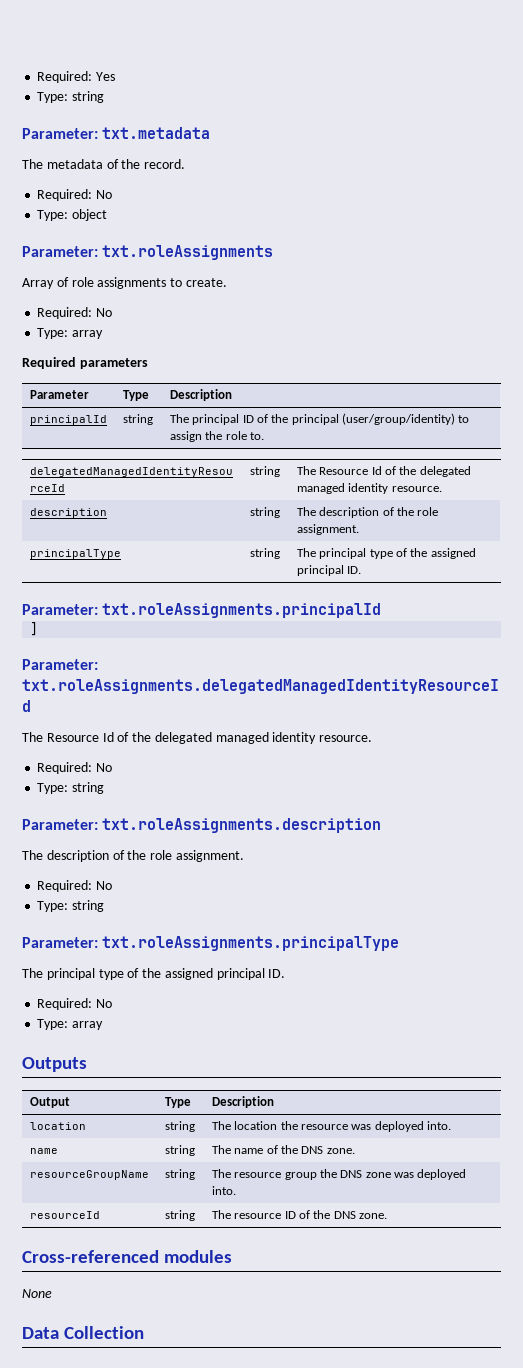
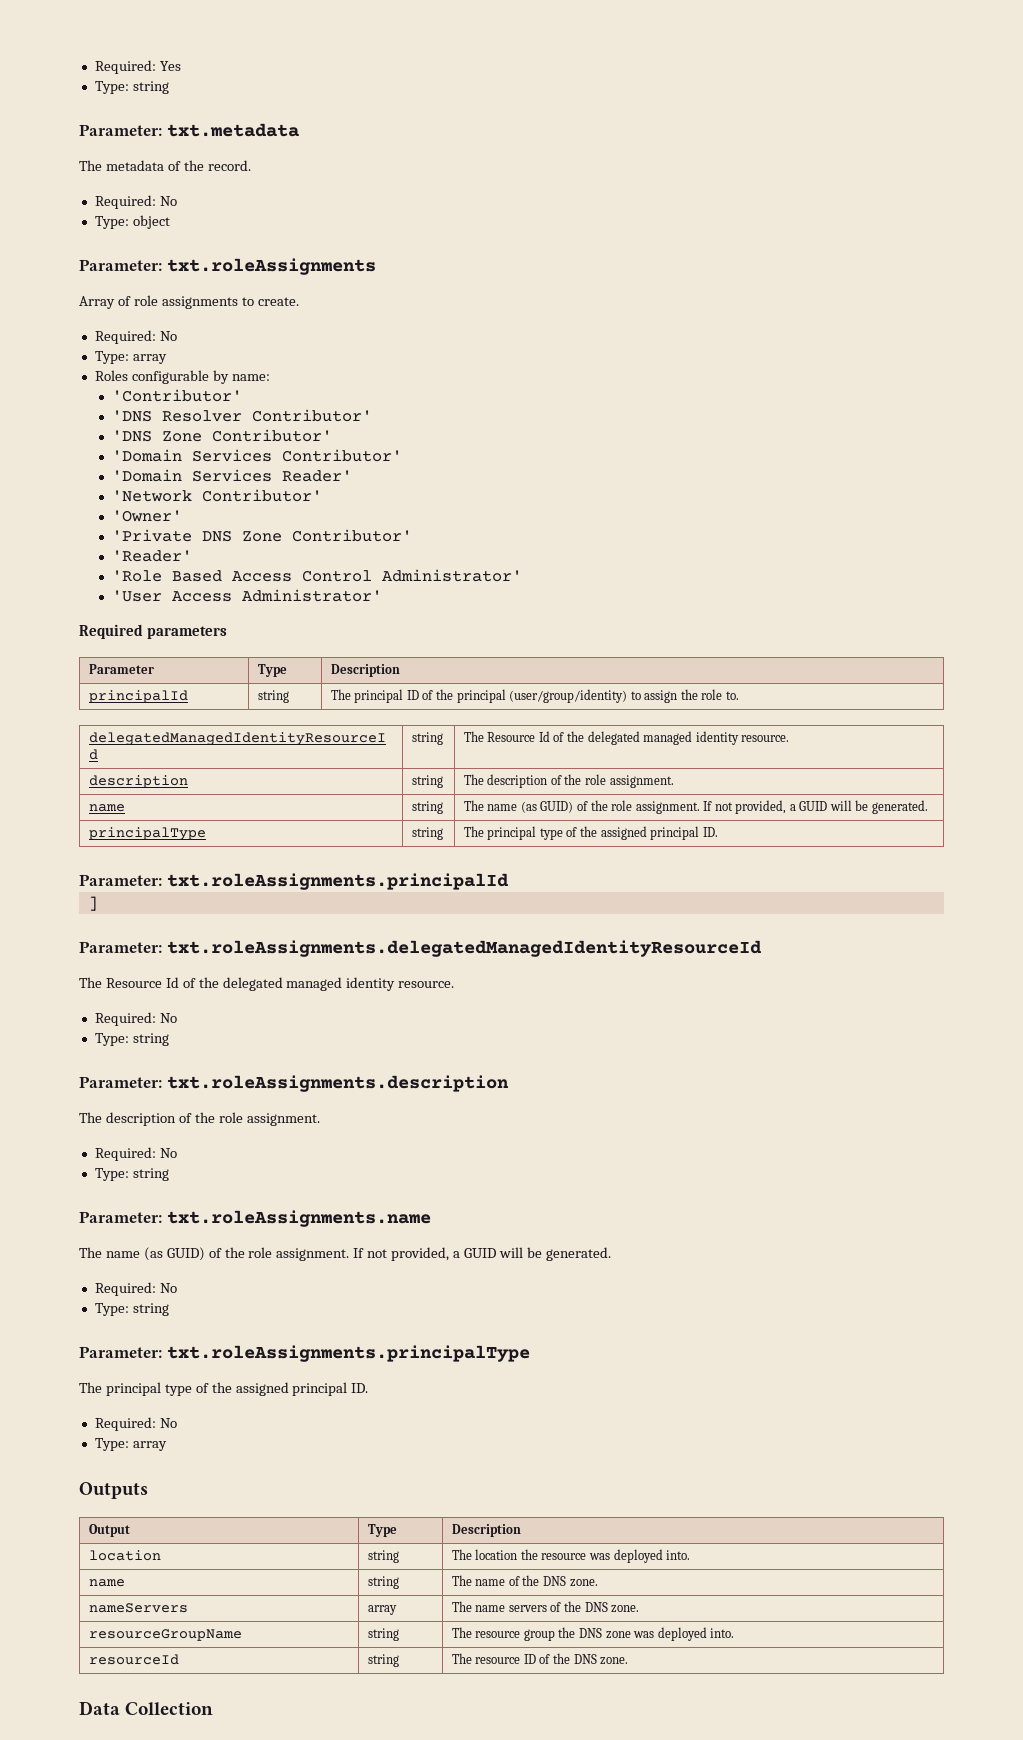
(104, 334) none -> [94,370,270,384] [112,389,243,402] [112,409,373,422] [112,429,333,442] [112,449,403,462] [112,469,353,482] [112,489,323,502] [112,510,183,522] [112,529,413,542] [112,550,193,562] [112,569,523,582] [112,589,383,602] // Roles configurable by name: // 'Contributor' // 'DNS Resolver Contributor' // 'DNS Zone Contributor' // 'Domain Services Contributor' // 'Domain Services Reader' // 'Network Contributor' // 'Owner' // 'Private DNS Zone Contributor' // 'Reader' // 'Role Based Access Control Administrator' // 'User Access Administrator'
(359, 529) none -> [88,804,125,812] [411,801,443,814] [463,800,928,814] // name | string | The name (as GUID) of the role assignment. If not provided, a GUID will be generated.
(105, 906) none -> [79,1210,431,1227] [79,1247,611,1261] [94,1282,177,1296] [94,1303,169,1316] // Parameter: txt.roleAssignments.name // The name (as GUID) of the role assignment. If not provided, a GUID will be generated. // Required: No // Type: string
(355, 1151) none -> [88,1603,188,1613] [367,1605,397,1615] [451,1601,640,1613] // nameServers | array | The name servers of the DNS zone.
[22,1250,233,1263] [22,1289,52,1298] // Cross-referenced modules // None -> (629, 1661) none

